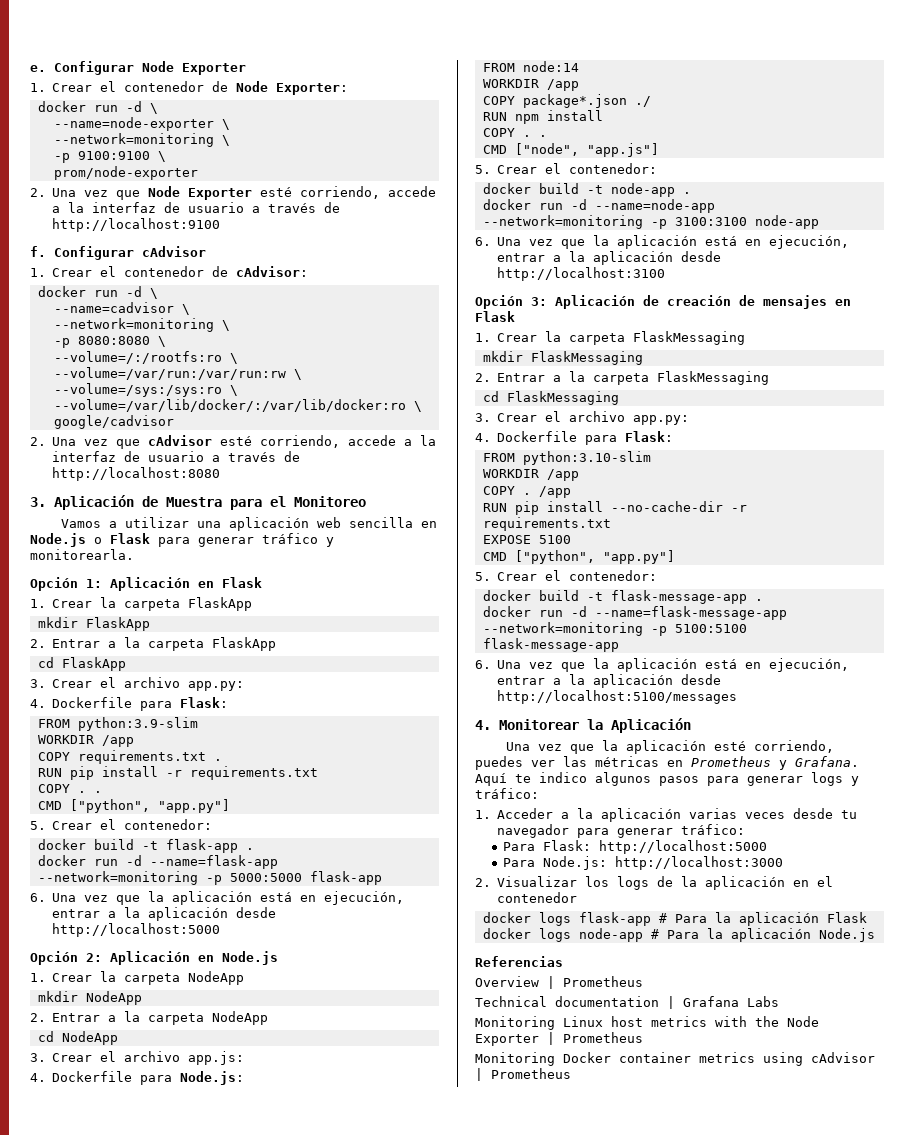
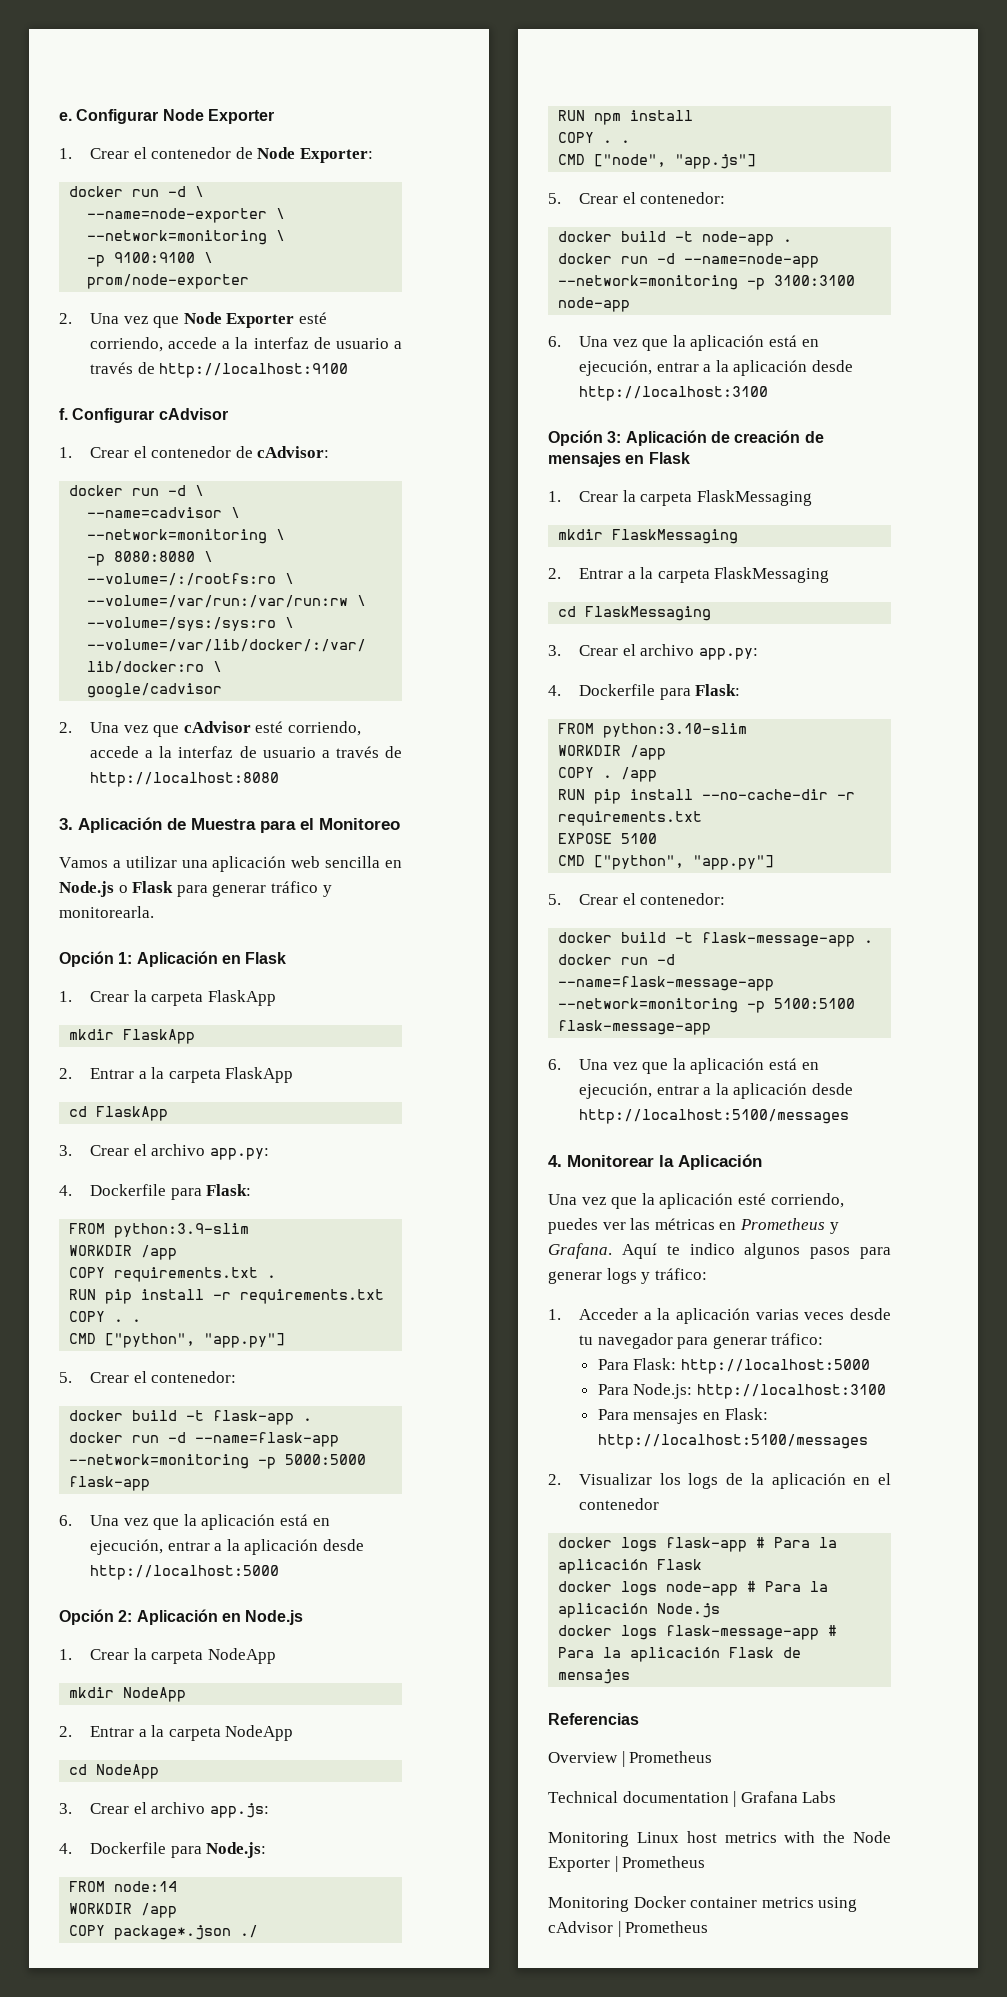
[614,856,783,870] http://localhost:3000 -> [696,1384,886,1399] [597,1408,768,1424] [597,1434,868,1449] http://localhost:3100 // Para mensajes en Flask: http://localhost:5100/messages
(875, 935) none -> [558,1625,838,1640] [558,1647,802,1662] [558,1669,631,1684] // docker logs flask-message-app # Para la aplicación Flask de mensajes

